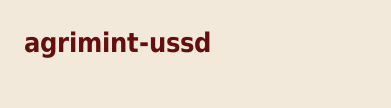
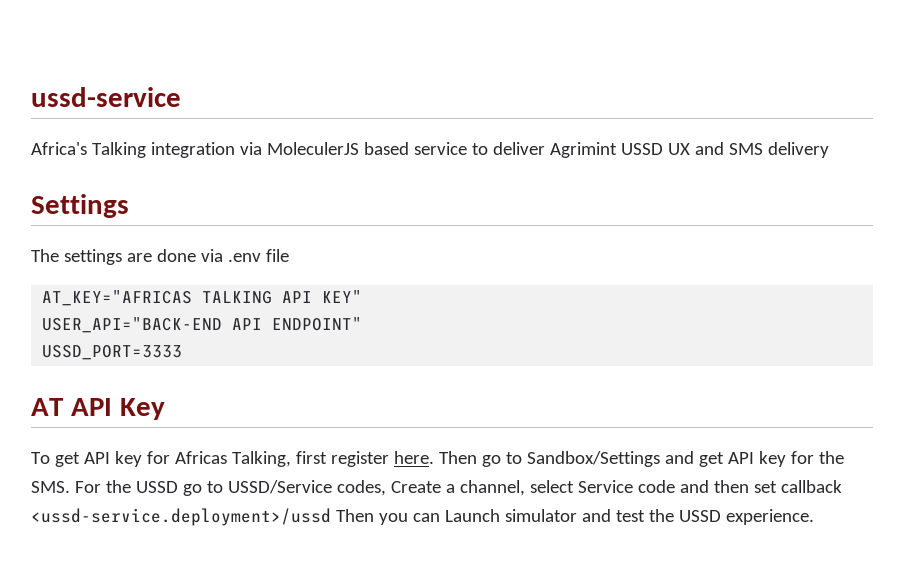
[24,31,211,58] agrimint-ussd -> [31,87,181,107] [31,142,829,158] [31,194,129,218] [31,249,289,265] [42,290,363,306] [42,317,363,333] [42,345,183,360] [31,398,165,420] [31,451,844,467] [31,480,842,496] [31,508,814,526] ussd-service // Africa's Talking integration via MoleculerJS based service to deliver Agrimint USSD UX and SMS delivery // Settings // The settings are done via .env file // AT_KEY="AFRICAS TALKING API KEY" // USER_API="BACK-END API ENDPOINT" // USSD_PORT=3333 // AT API Key // To get API key for Africas Talking, first register here. Then go to Sandbox/Settings and get API key for the SMS. For the USSD go to USSD/Service codes, Create a channel, select Service code and then set callback <ussd-service.deployment>/ussd Then you can Launch simulator and test the USSD experience.

